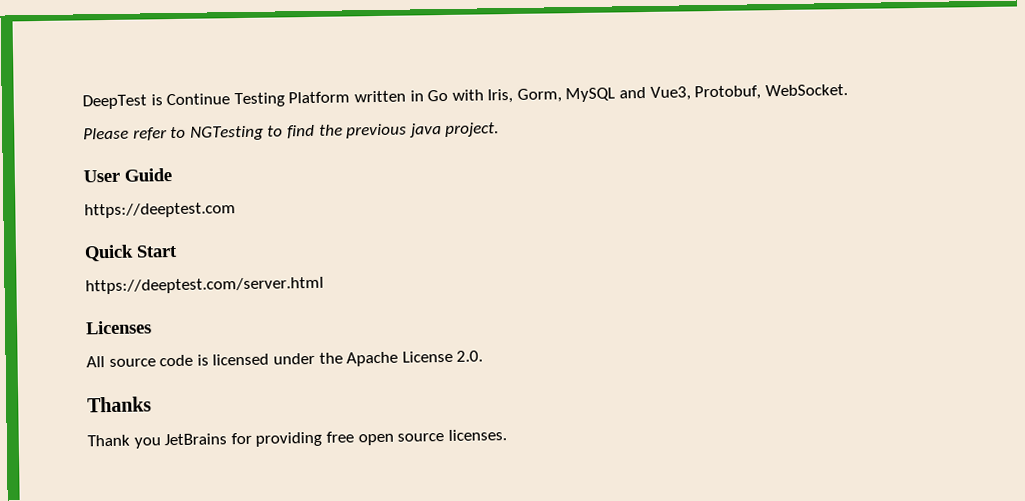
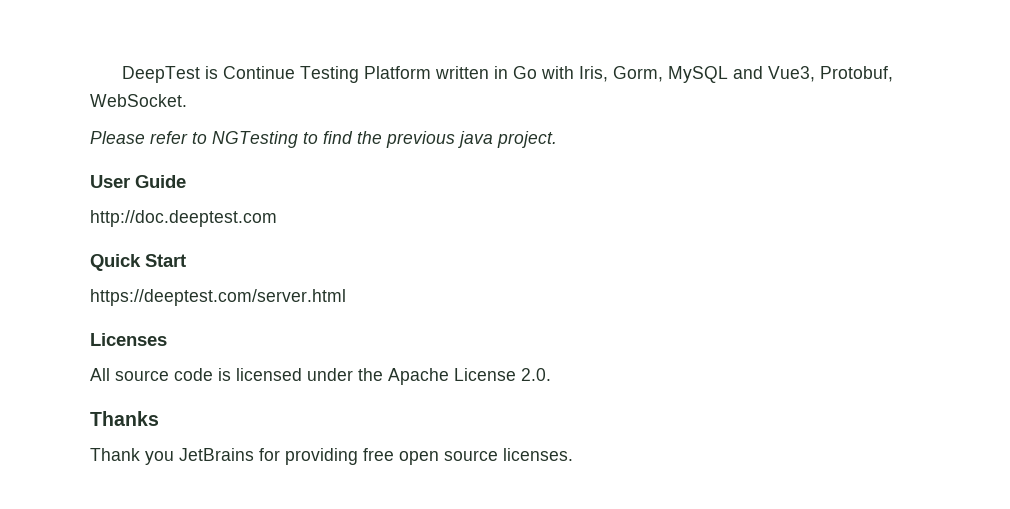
[84,202,236,219] https://deeptest.com -> [90,210,277,227] http://doc.deeptest.com

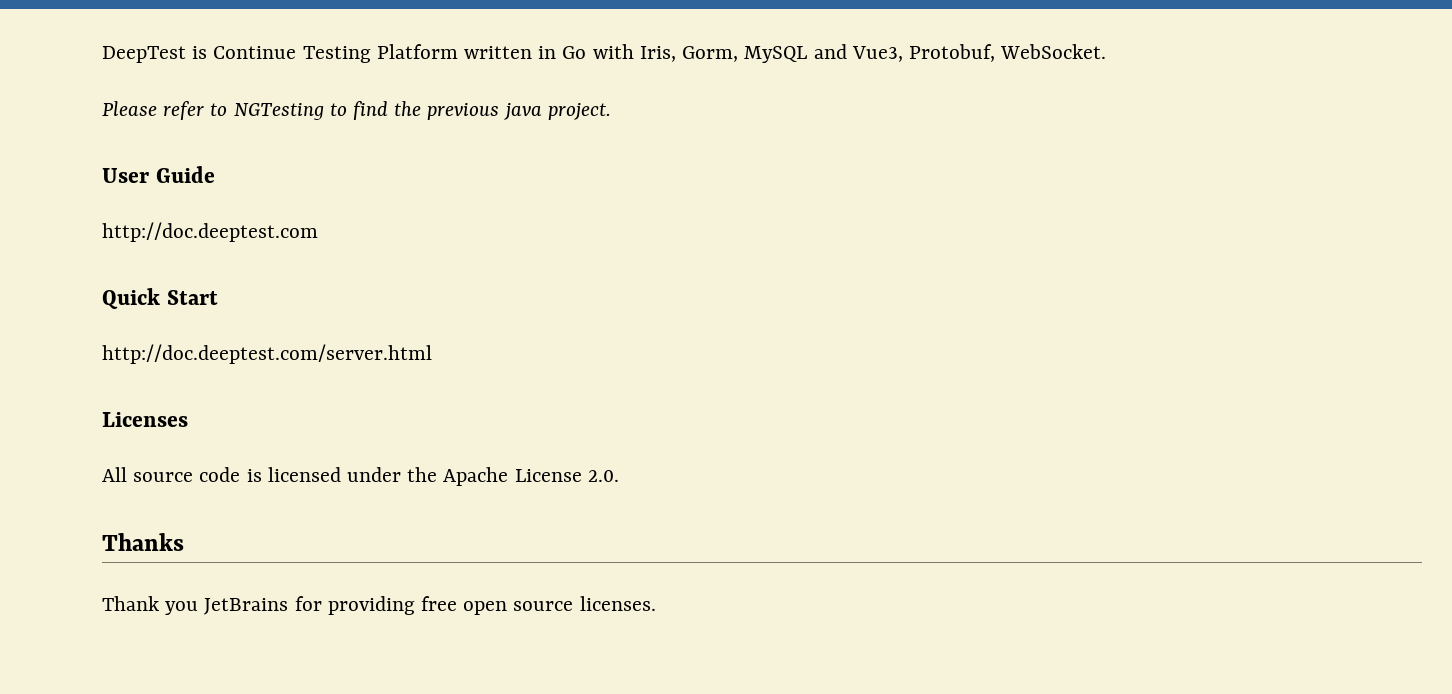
[90,289,346,306] https://deeptest.com/server.html -> [102,344,432,364] http://doc.deeptest.com/server.html

